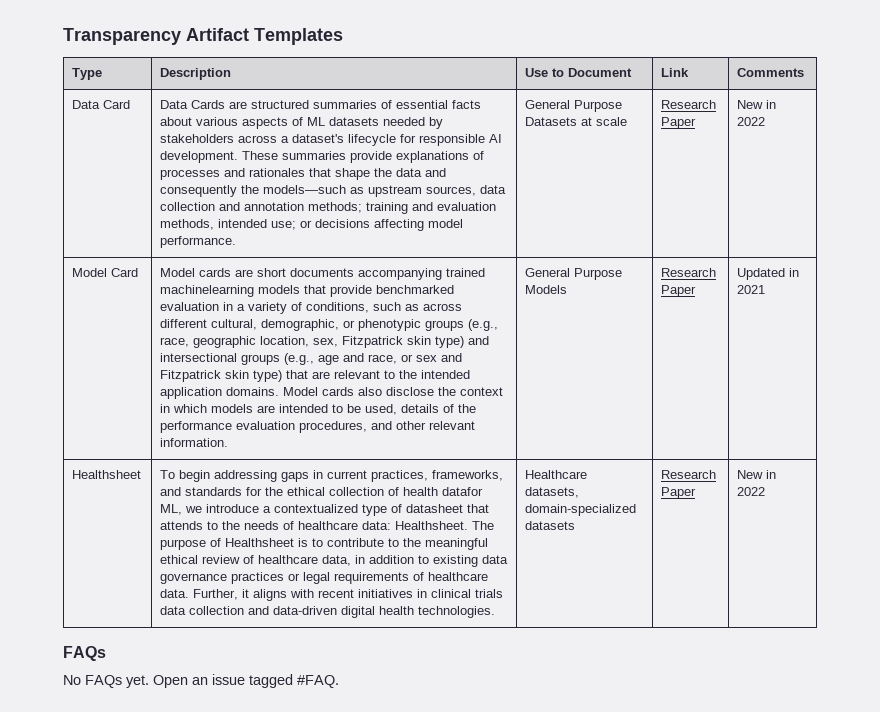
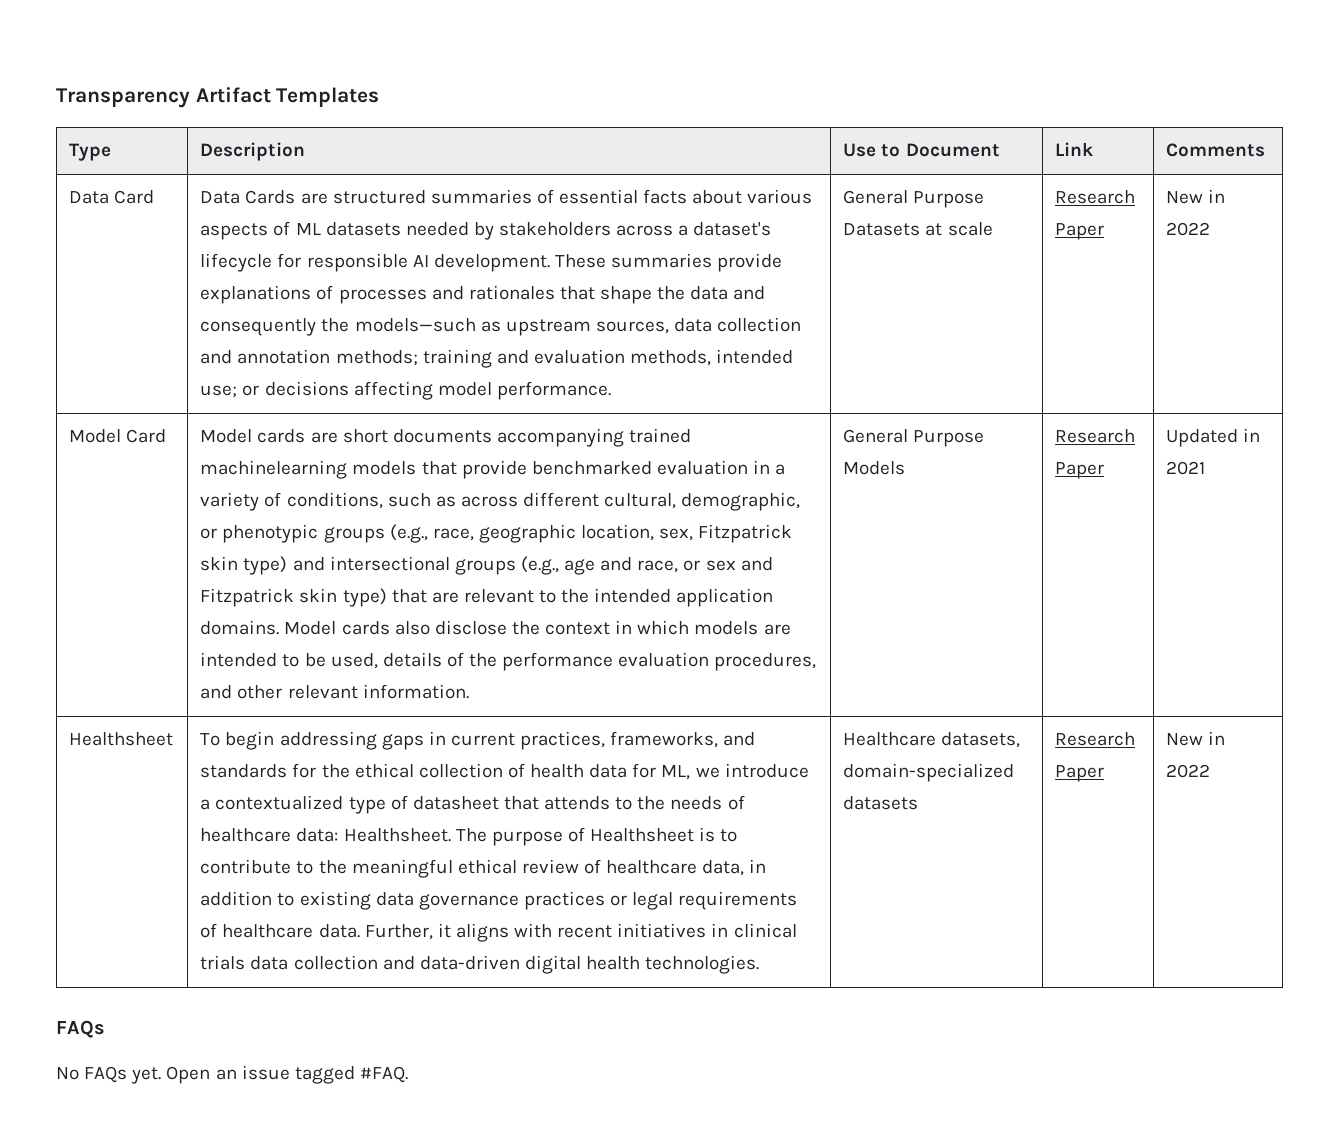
[442,487,484,496] datafor -> [589,763,657,778] data for

